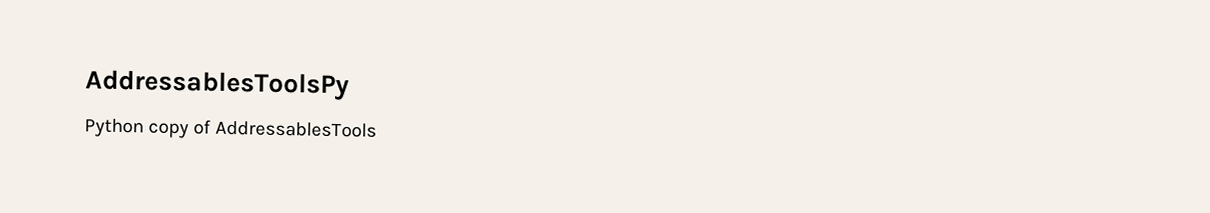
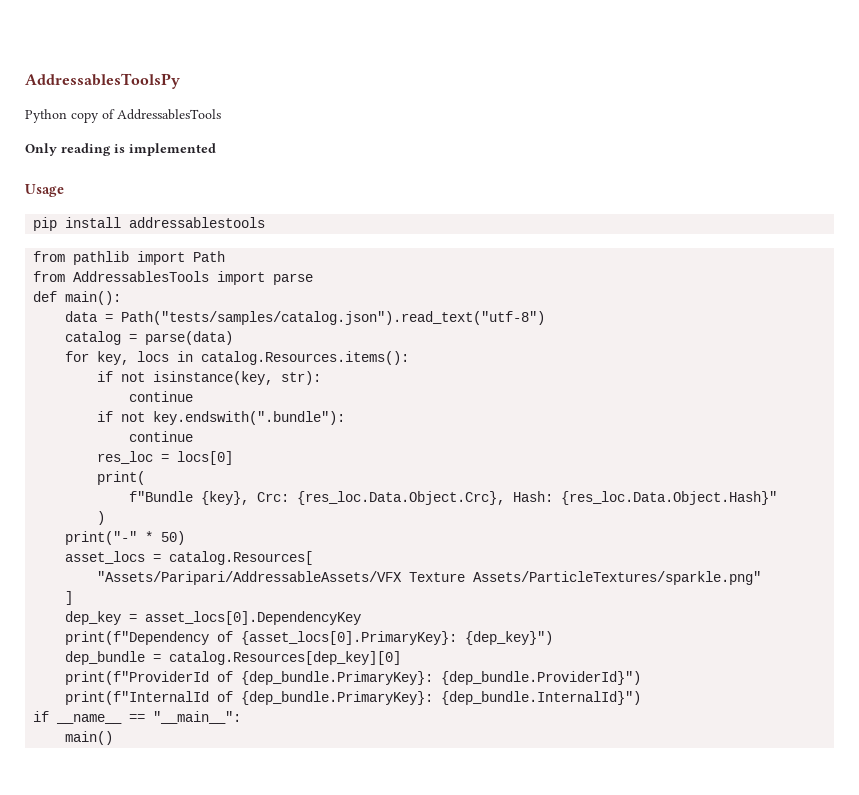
(378, 129) none -> [25,143,216,156] [25,184,64,197] [33,217,266,231] [33,251,226,265] [33,271,314,285] [33,291,122,305] [65,311,546,325] [65,331,234,345] [65,351,410,365] [97,371,322,385] [129,391,194,402] [97,411,346,425] [129,431,194,442] [97,451,234,465] [97,471,146,485] [129,491,778,505] [97,511,106,525] [65,531,186,545] [65,551,314,565] [97,571,762,585] [65,591,74,605] [65,611,362,625] [65,631,554,645] [65,651,402,665] [65,671,642,685] [65,691,642,705] [33,711,242,724] [65,731,114,745] // Only reading is implemented // Usage // pip install addressablestools // from pathlib import Path // from AddressablesTools import parse // def main(): // data = Path("tests/samples/catalog.json").read_text("utf-8") // catalog = parse(data) // for key, locs in catalog.Resources.items(): // if not isinstance(key, str): // continue // if not key.endswith(".bundle"): // continue // res_loc = locs[0] // print( // f"Bundle {key}, Crc: {res_loc.Data.Object.Crc}, Hash: {res_loc.Data.Object.Hash}" // ) // print("-" * 50) // asset_locs = catalog.Resources[ // "Assets/Paripari/AddressableAssets/VFX Texture Assets/ParticleTextures/sparkle.png" // ] // dep_key = asset_locs[0].DependencyKey // print(f"Dependency of {asset_locs[0].PrimaryKey}: {dep_key}") // dep_bundle = catalog.Resources[dep_key][0] // print(f"ProviderId of {dep_bundle.PrimaryKey}: {dep_bundle.ProviderId}") // print(f"InternalId of {dep_bundle.PrimaryKey}: {dep_bundle.InternalId}") // if __name__ == "__main__": // main()

